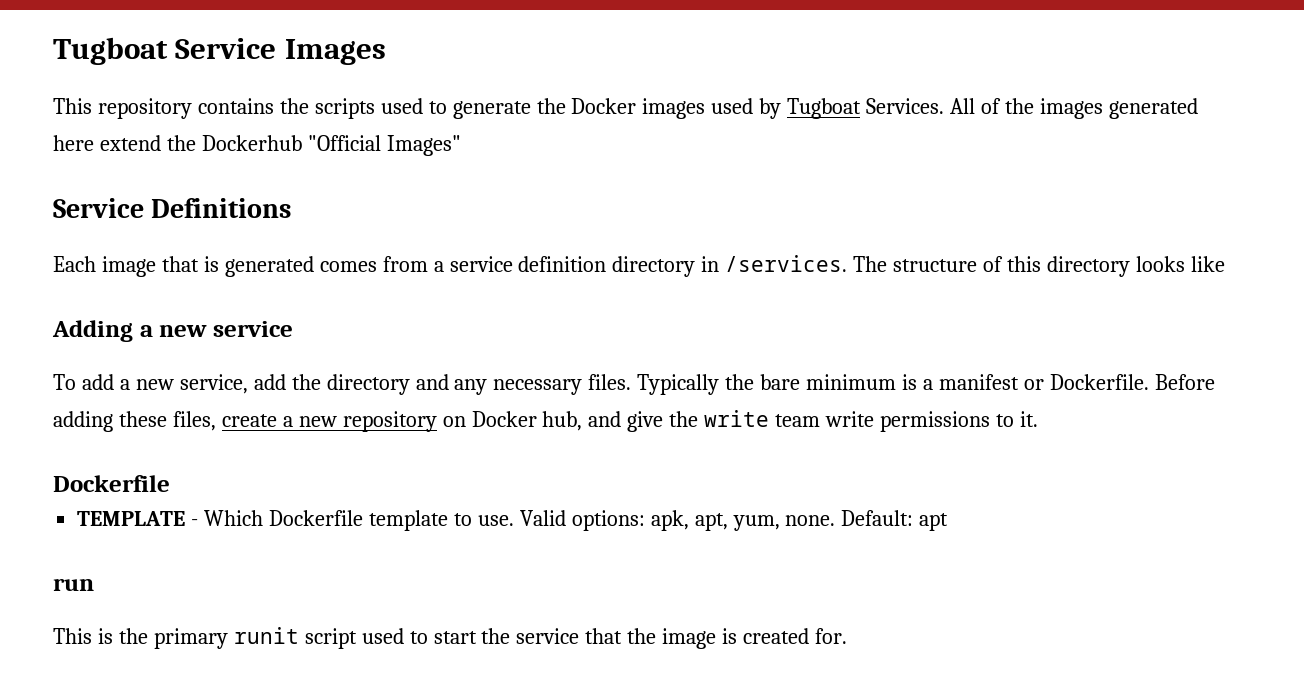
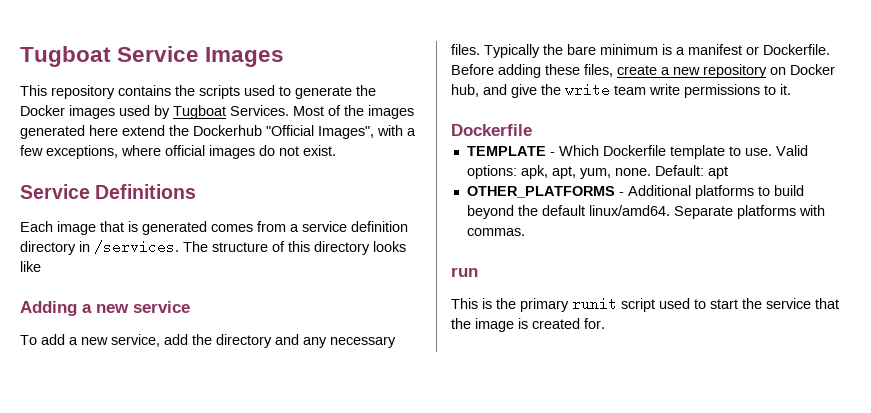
[950,98,976,114] All -> [293,106,324,116] Most
[386,135,461,156] Images" -> [318,125,416,139] [20,145,336,159] Images", with a few exceptions, where official images do not exist.
(949, 522) none -> [466,185,804,199] [466,205,825,219] [466,228,525,236] // OTHER_PLATFORMS - Additional platforms to build beyond the default linux/amd64. Separate platforms with commas.

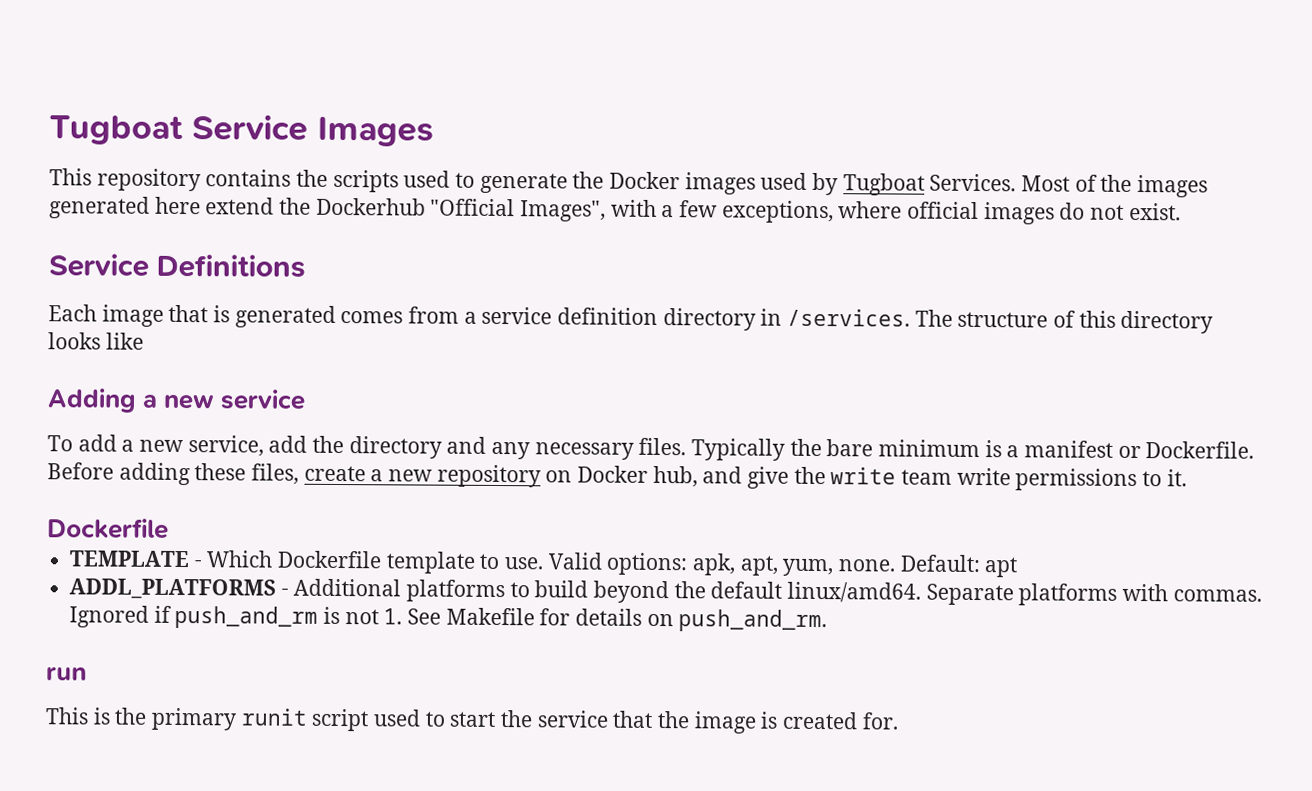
[466,186,615,198] OTHER_PLATFORMS -> [69,578,277,600] ADDL_PLATFORMS
(525, 232) none -> [69,605,828,633] Ignored if push_and_rm is not 1. See Makefile for details on push_and_rm.

